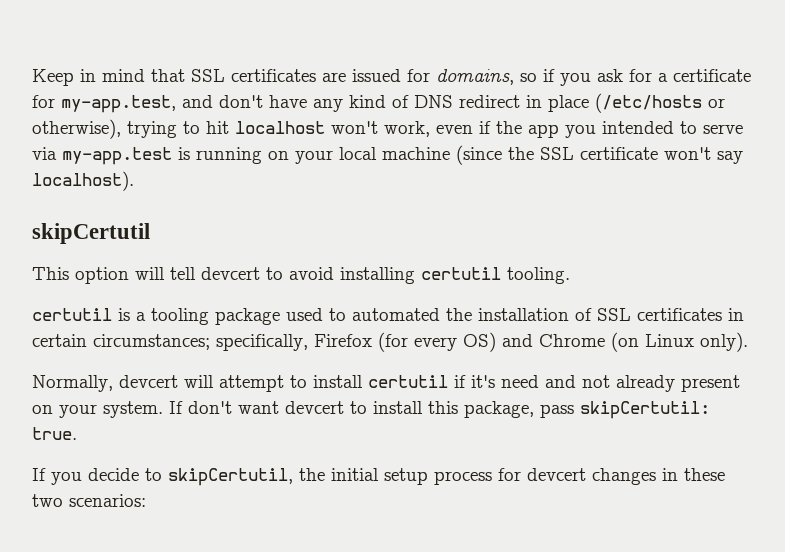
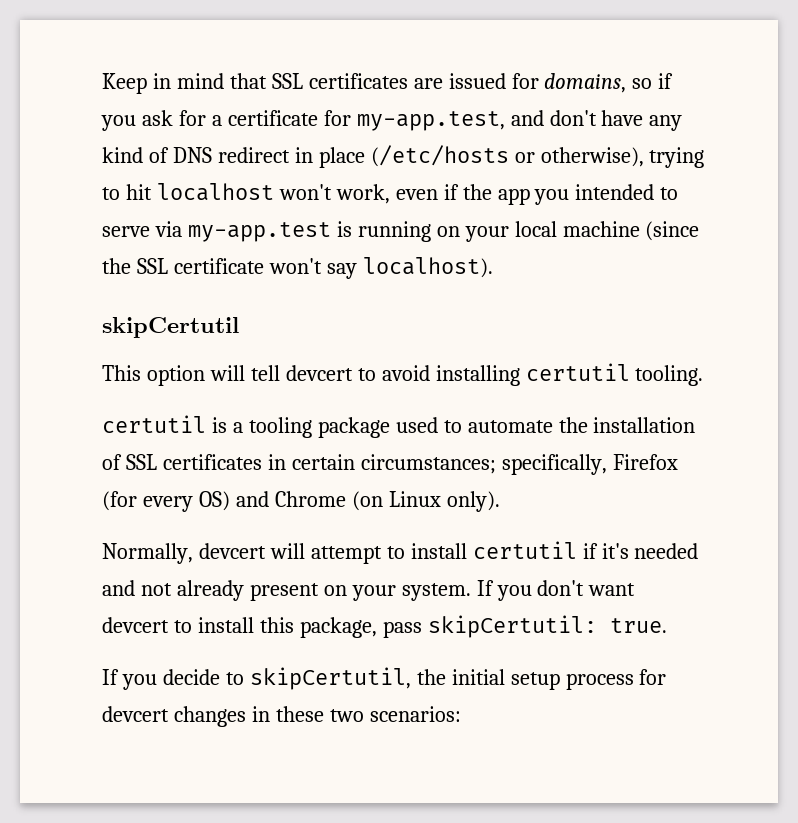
[352,308,440,321] automated -> [467,420,553,433] automate
[501,375,539,388] need -> [634,543,699,559] needed
(183, 407) none -> [496,585,532,601] you

